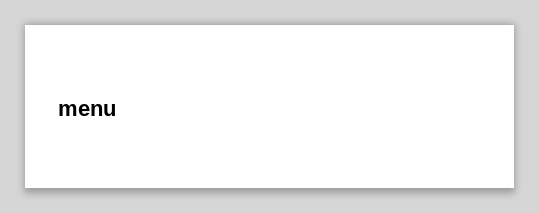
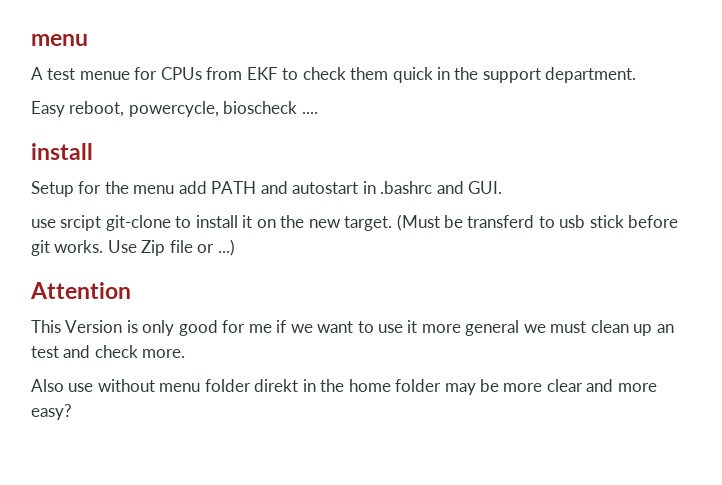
[58,104,116,116] menu -> [31,34,88,46] [31,67,637,83] [31,101,318,117] [31,143,93,160] [31,181,503,197] [31,214,679,231] [31,239,235,256] [30,282,131,299] [31,320,674,336] [31,345,186,358] [31,379,657,395] [31,404,72,420] menu // A test menue for CPUs from EKF to check them quick in the support department. // Easy reboot, powercycle, bioscheck .... // install // Setup for the menu add PATH and autostart in .bashrc and GUI. // use srcipt git-clone to install it on the new target. (Must be transferd to usb stick before git works. Use Zip file or ...) // Attention // This Version is only good for me if we want to use it more general we must clean up an test and check more. // Also use without menu folder direkt in the home folder may be more clear and more easy?

